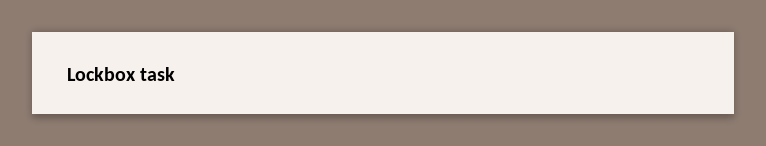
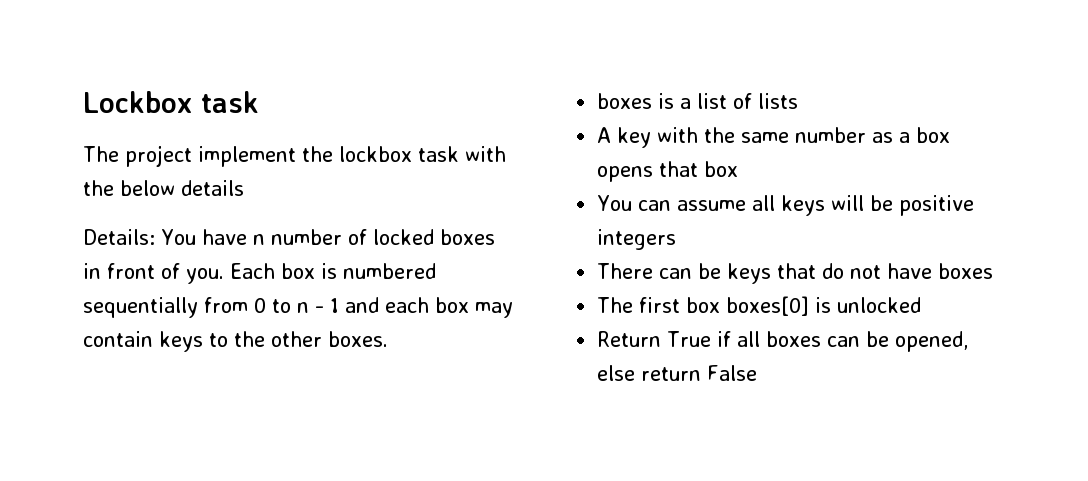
(176, 74) none -> [83,145,506,167] [83,180,244,196] [83,229,495,245] [83,263,436,284] [83,297,513,318] [83,331,388,352] [597,93,799,109] [597,127,951,148] [597,161,739,182] [597,195,975,216] [597,229,677,250] [597,263,994,284] [597,296,922,316] [597,331,969,352] [597,365,758,381] // The project implement the lockbox task with the below details // Details: You have n number of locked boxes in front of you. Each box is numbered sequentially from 0 to n - 1 and each box may contain keys to the other boxes. // boxes is a list of lists // A key with the same number as a box opens that box // You can assume all keys will be positive integers // There can be keys that do not have boxes // The first box boxes[0] is unlocked // Return True if all boxes can be opened, else return False

